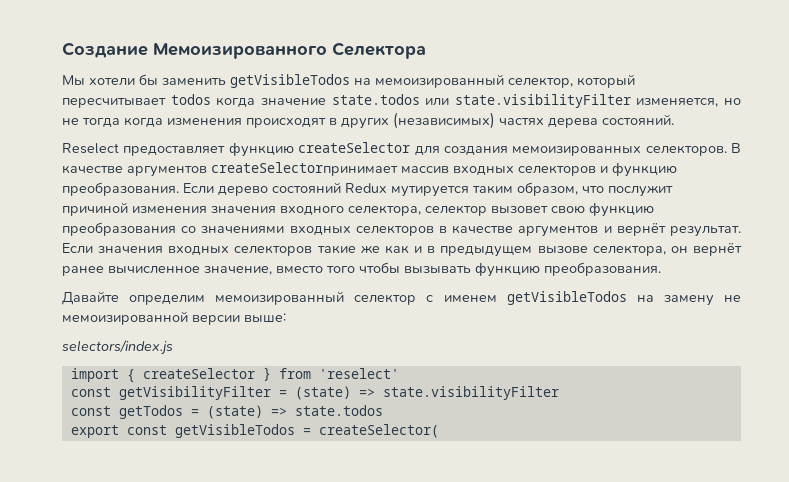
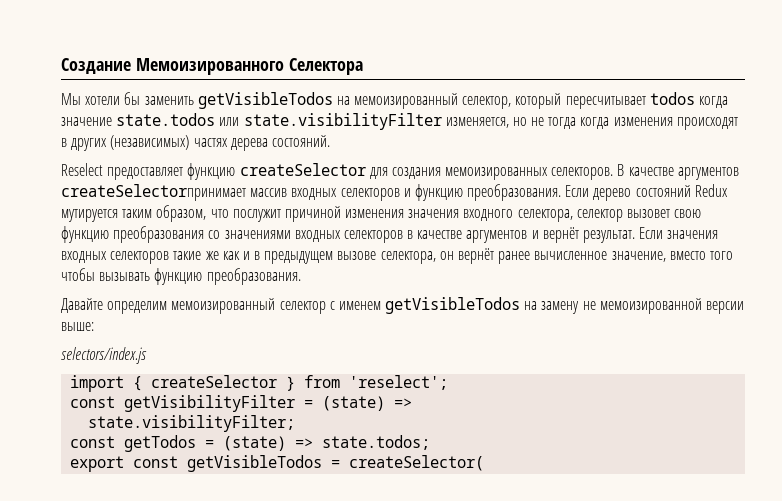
[318,368,399,379] 'reselect' -> [349,375,449,390] 'reselect';
[382,386,559,400] state.visibilityFilter -> [88,415,296,432] // state.visibilityFilter;
[294,405,383,416] state.todos -> [322,435,431,450] state.todos;

